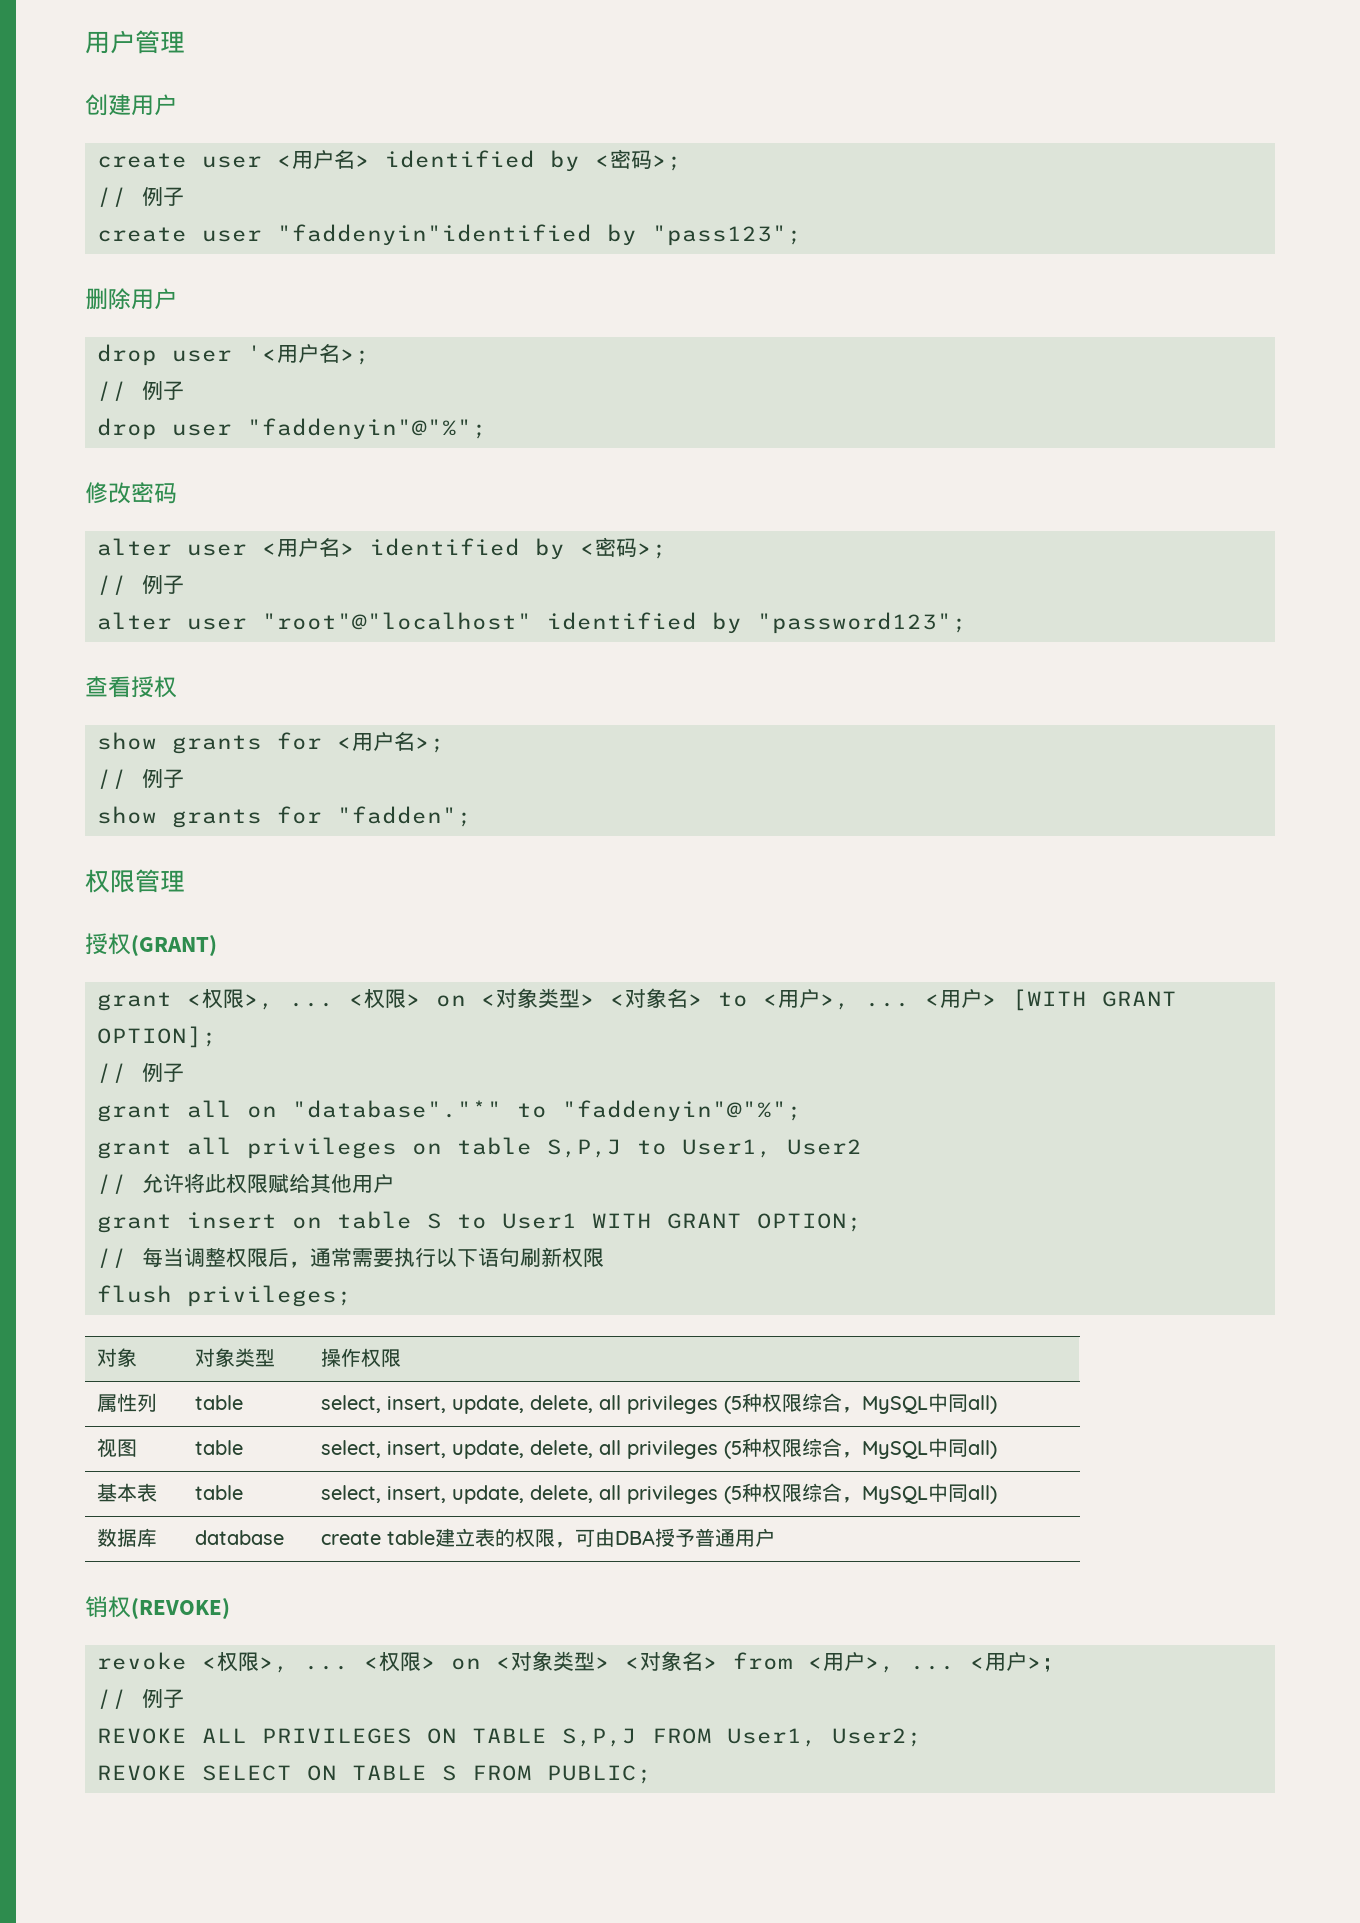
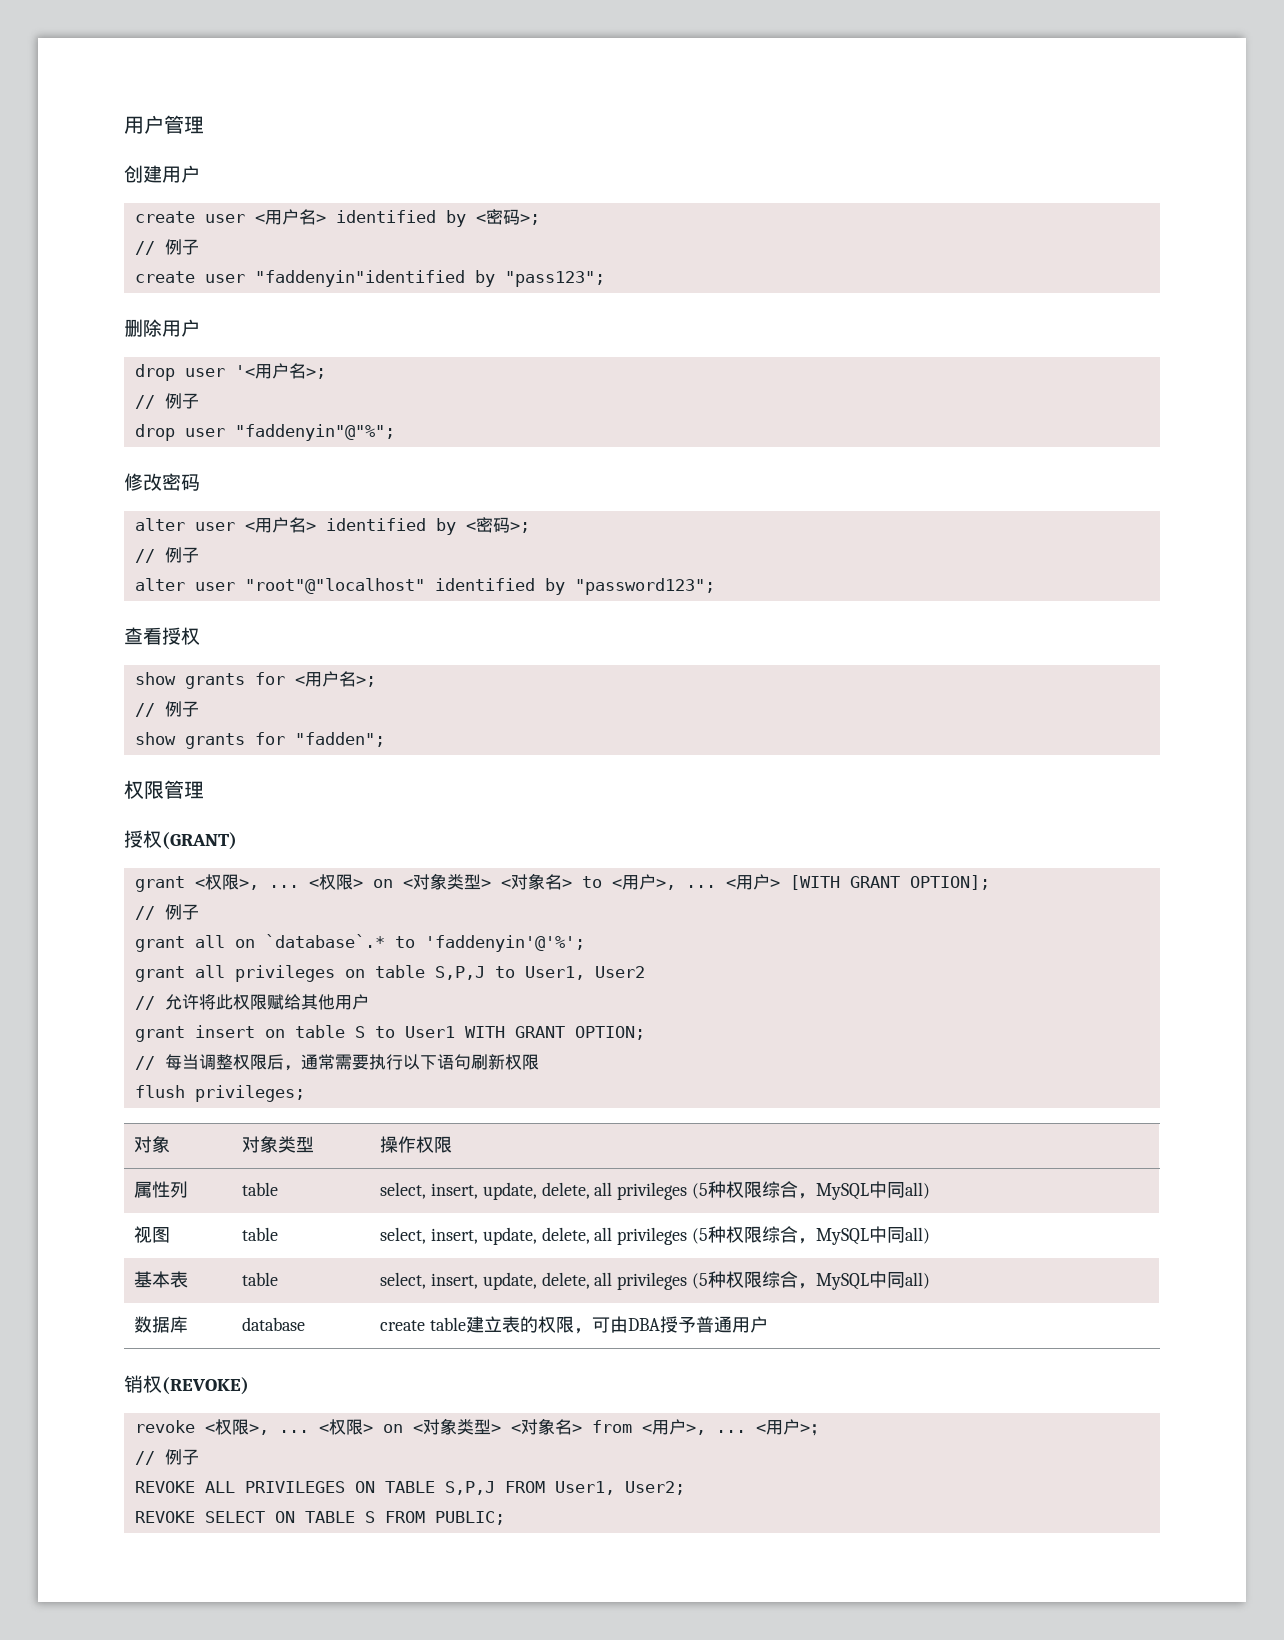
[292,1100,802,1122] "database"."*" to "faddenyin"@"%"; -> [264,934,585,952] `database`.* to 'faddenyin'@'%';

